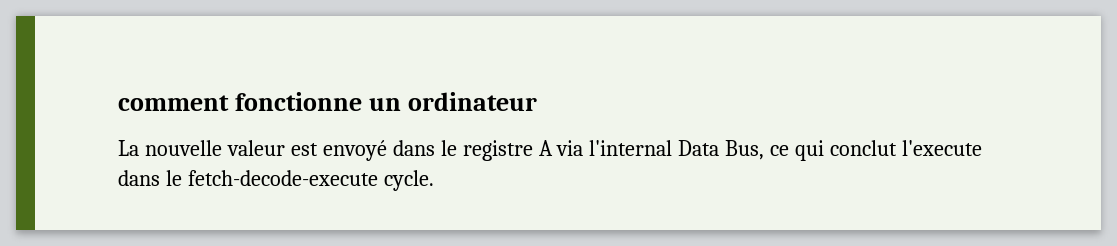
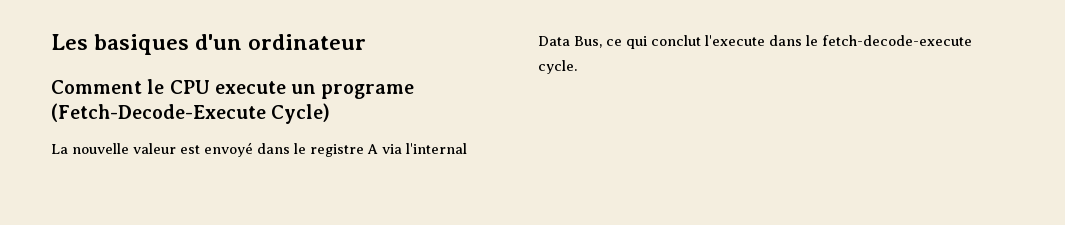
[118,92,537,111] comment fonctionne un ordinateur -> [51,34,367,55] [51,79,415,99] [51,103,331,124] Les basiques d'un ordinateur // Comment le CPU execute un programe (Fetch-Decode-Execute Cycle)

